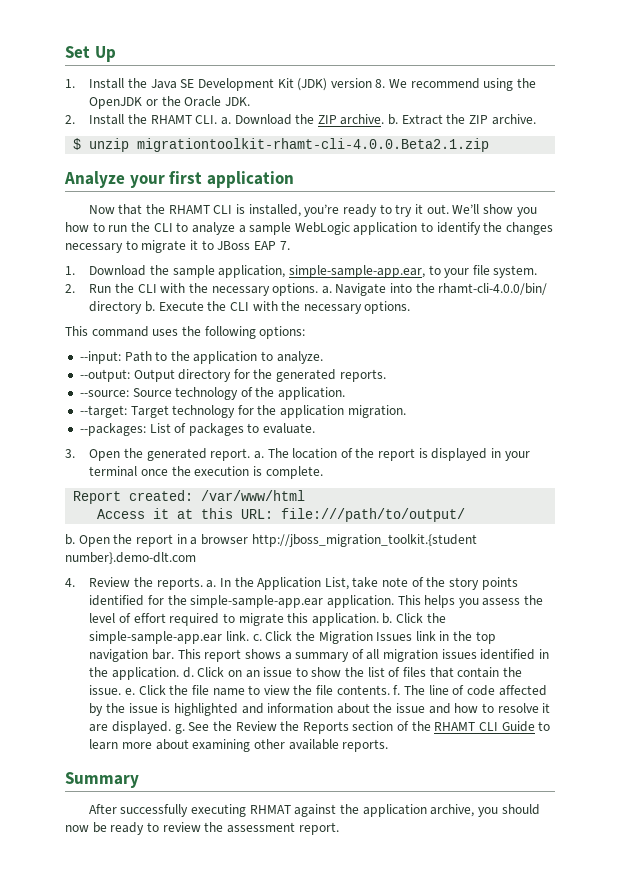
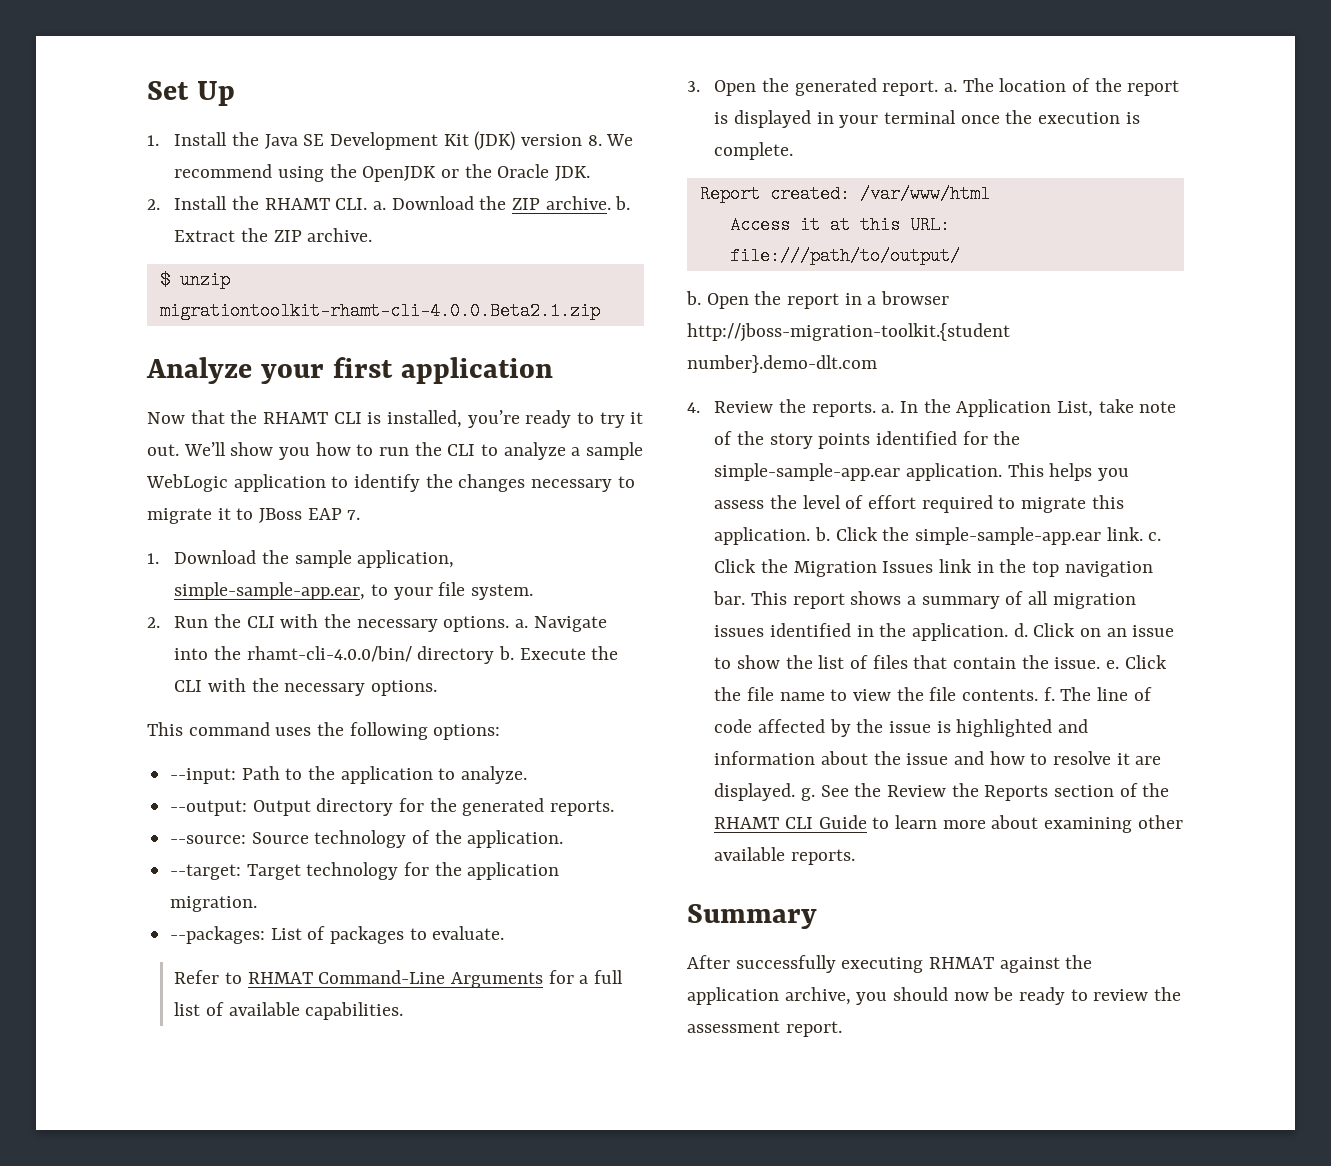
(316, 428) none -> [174,970,623,988] [174,1002,404,1020] // Refer to RHMAT Command-Line Arguments for a full list of available capabilities.
[251,534,477,547] http://jboss_migration_toolkit.{student -> [687,323,1010,342] http://jboss-migration-toolkit.{student

